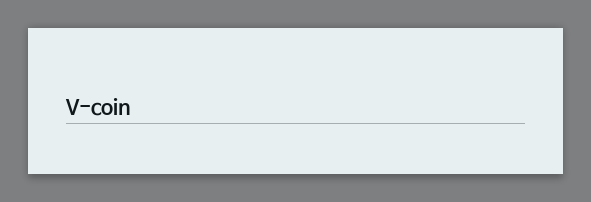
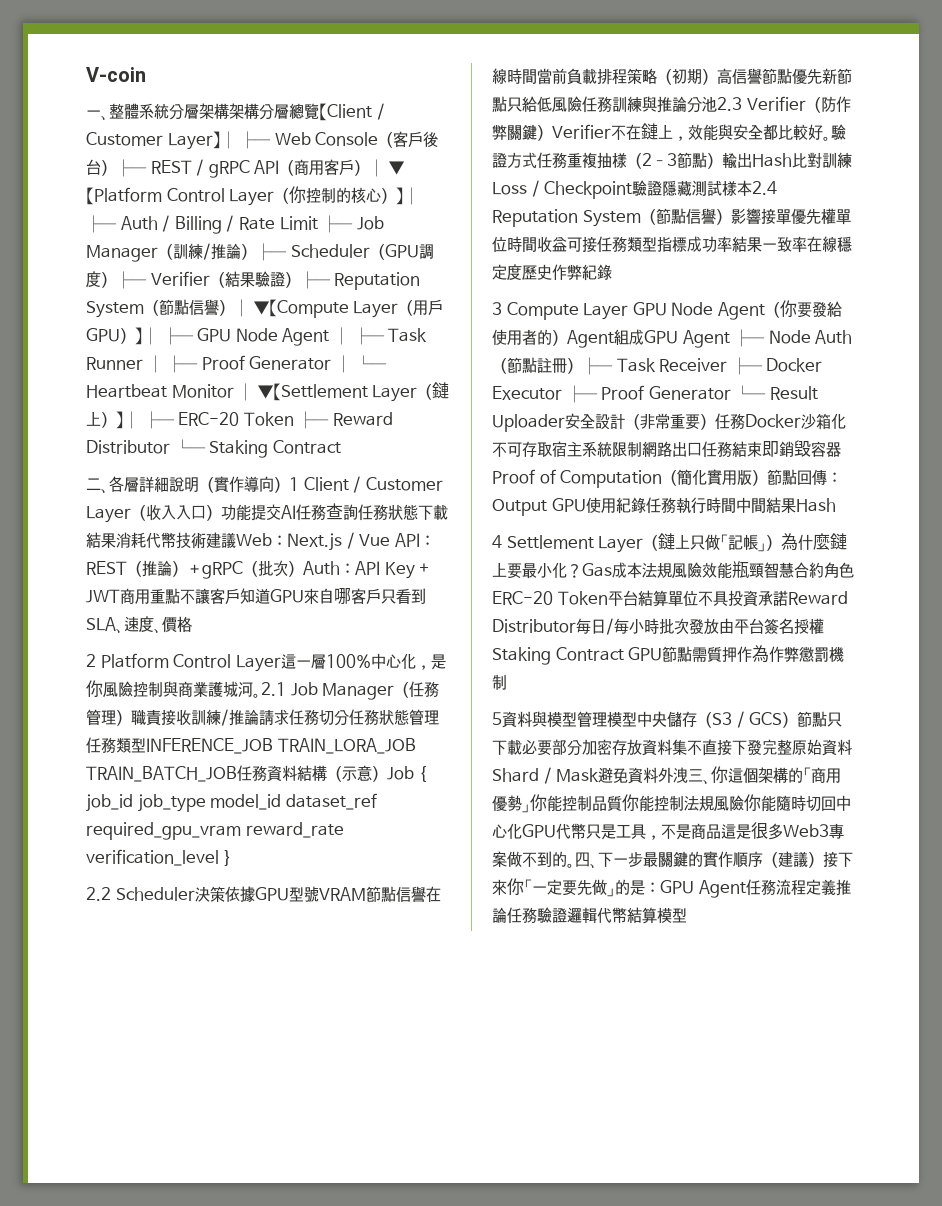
(130, 107) none -> [86,103,385,121] [86,131,439,150] [86,159,405,178] [86,186,420,206] [86,215,384,234] [86,243,434,262] [86,271,421,290] [86,299,444,318] [86,327,428,346] [86,355,387,373] [86,382,450,402] [86,411,393,429] [86,439,341,458] [86,476,443,494] [86,503,448,523] [86,532,435,551] [86,560,430,579] [86,587,426,605] [86,616,193,634] [86,653,446,672] [86,680,440,700] [86,709,439,726] [86,737,416,754] [86,765,427,782] [86,793,377,812] [86,822,344,840] [86,849,232,866] [86,886,441,902] [492,68,852,85] [492,96,851,113] [492,123,846,141] [492,152,852,169] [492,180,778,199] [492,208,851,227] [492,236,852,253] [492,264,612,281] [492,300,842,320] [492,329,853,348] [492,357,823,375] [492,385,818,403] [492,413,846,432] [492,440,841,458] [492,469,843,488] [492,497,836,516] [492,533,848,553] [492,561,854,579] [492,590,848,607] [492,618,824,635] [492,645,845,665] [492,674,507,690] [492,711,843,728] [492,739,852,756] [492,766,842,785] [492,794,851,813] [492,822,844,840] [492,851,853,869] [492,878,851,898] [492,907,687,924] // 一、整體系統分層架構架構分層總覽【Client / Customer Layer】│ ├─ Web Console（客戶後台）├─ REST / gRPC API（商用客戶）│ ▼【Platform Control Layer（你控制的核心）】│ ├─ Auth / Billing / Rate Limit ├─ Job Manager（訓練/推論）├─ Scheduler（GPU調度）├─ Verifier（結果驗證）├─ Reputation System（節點信譽）│ ▼【Compute Layer（用戶GPU）】│ ├─ GPU Node Agent │ ├─ Task Runner │ ├─ Proof Generator │ └─ Heartbeat Monitor │ ▼【Settlement Layer（鏈上）】│ ├─ ERC-20 Token ├─ Reward Distributor └─ Staking Contract // 二、各層詳細說明（實作導向）1 Client / Customer Layer（收入入口）功能提交AI任務查詢任務狀態下載結果消耗代幣技術建議Web：Next.js / Vue API：REST（推論）＋gRPC（批次）Auth：API Key + JWT商用重點不讓客戶知道GPU來自哪客戶只看到SLA、速度、價格 // 2 Platform Control Layer這一層100%中心化，是你風險控制與商業護城河。2.1 Job Manager（任務管理）職責接收訓練/推論請求任務切分任務狀態管理任務類型INFERENCE_JOB TRAIN_LORA_JOB TRAIN_BATCH_JOB任務資料結構（示意）Job { job_id job_type model_id dataset_ref required_gpu_vram reward_rate verification_level } // 2.2 Scheduler決策依據GPU型號VRAM節點信譽在線時間當前負載排程策略（初期）高信譽節點優先新節點只給低風險任務訓練與推論分池2.3 Verifier（防作弊關鍵）Verifier不在鏈上，效能與安全都比較好。驗證方式任務重複抽樣（2–3節點）輸出Hash比對訓練Loss / Checkpoint驗證隱藏測試樣本2.4 Reputation System（節點信譽）影響接單優先權單位時間收益可接任務類型指標成功率結果一致率在線穩定度歷史作弊紀錄 // 3 Compute Layer GPU Node Agent（你要發給使用者的）Agent組成GPU Agent ├─ Node Auth（節點註冊）├─ Task Receiver ├─ Docker Executor ├─ Proof Generator └─ Result Uploader安全設計（非常重要）任務Docker沙箱化不可存取宿主系統限制網路出口任務結束即銷毀容器Proof of Computation（簡化實用版）節點回傳：Output GPU使用紀錄任務執行時間中間結果Hash // 4 Settlement Layer（鏈上只做「記帳」）為什麼鏈上要最小化？Gas成本法規風險效能瓶頸智慧合約角色ERC-20 Token平台結算單位不具投資承諾Reward Distributor每日/每小時批次發放由平台簽名授權Staking Contract GPU節點需質押作為作弊懲罰機制 // 5資料與模型管理模型中央儲存（S3 / GCS）節點只下載必要部分加密存放資料集不直接下發完整原始資料Shard / Mask避免資料外洩三、你這個架構的「商用優勢」你能控制品質你能控制法規風險你能隨時切回中心化GPU代幣只是工具，不是商品這是很多Web3專案做不到的。四、下一步最關鍵的實作順序（建議）接下來你「一定要先做」的是：GPU Agent任務流程定義推論任務驗證邏輯代幣結算模型

